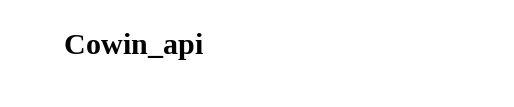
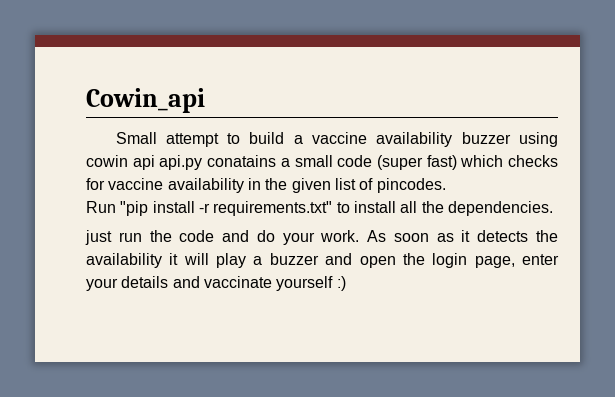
(203, 46) none -> [115,132,558,147] [86,155,558,170] [86,178,446,193] [86,201,553,216] [85,230,558,245] [86,253,560,268] [86,276,346,291] // Small attempt to build a vaccine availability buzzer using cowin api api.py conatains a small code (super fast) which checks for vaccine availability in the given list of pincodes. // Run "pip install -r requirements.txt" to install all the dependencies. // just run the code and do your work. As soon as it detects the availability it will play a buzzer and open the login page, enter your details and vaccinate yourself :)

